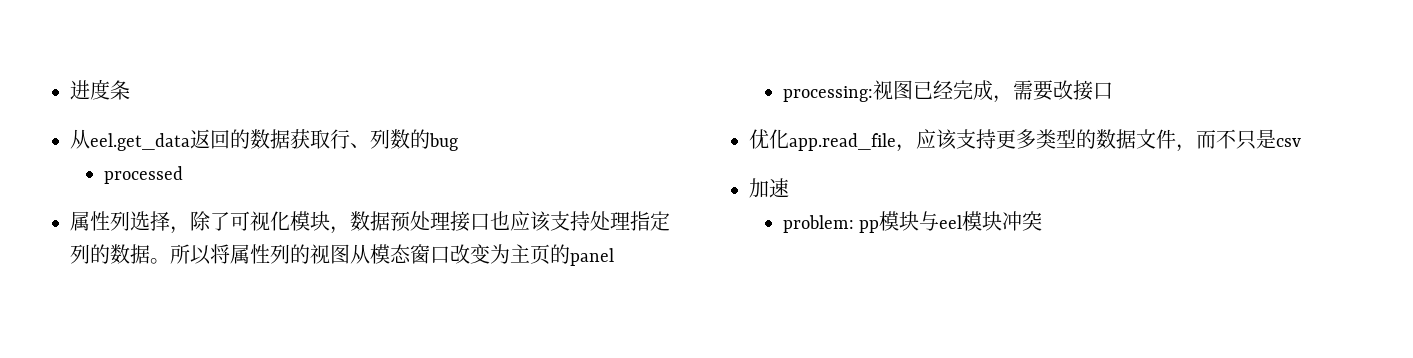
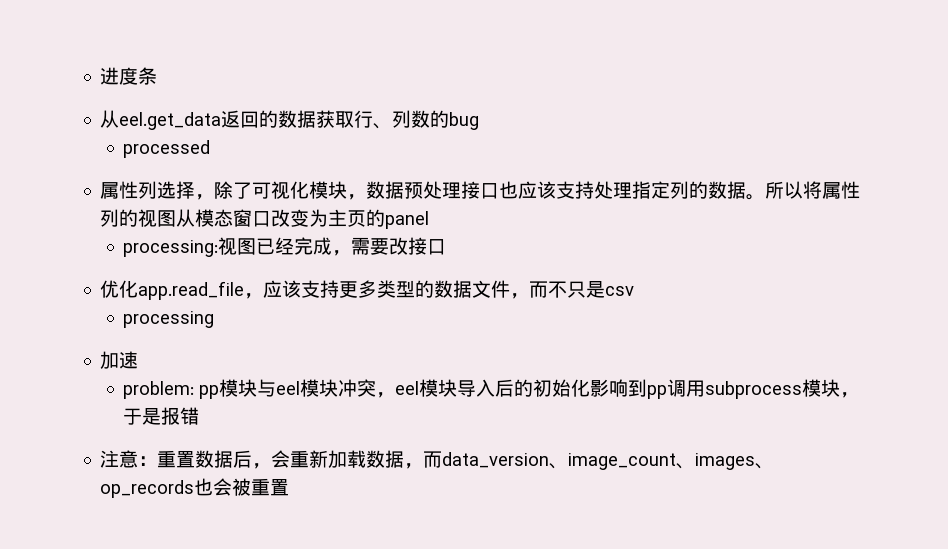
(1301, 142) none -> [123,311,215,328] // processing
(1042, 221) none -> [376,379,860,399] [123,407,200,425] [100,450,775,470] [100,478,290,498] ，eel模块导入后的初始化影响到pp调用subprocess模块，于是报错 // 注意：重置数据后，会重新加载数据，而data_version、image_count、images、op_records也会被重置

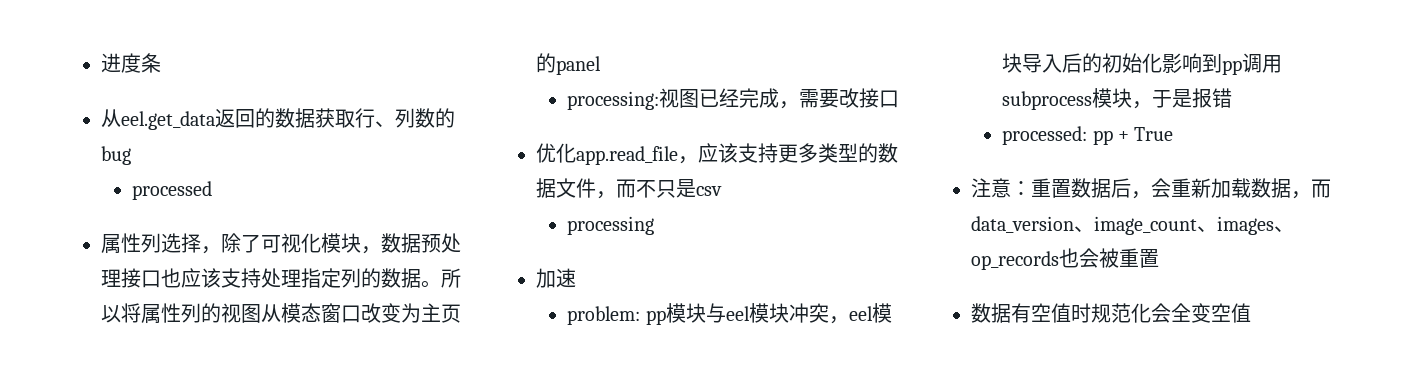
(200, 416) none -> [1002,126,1174,145] // processed: pp + True
(290, 487) none -> [971,303,1251,323] // 数据有空值时规范化会全变空值

